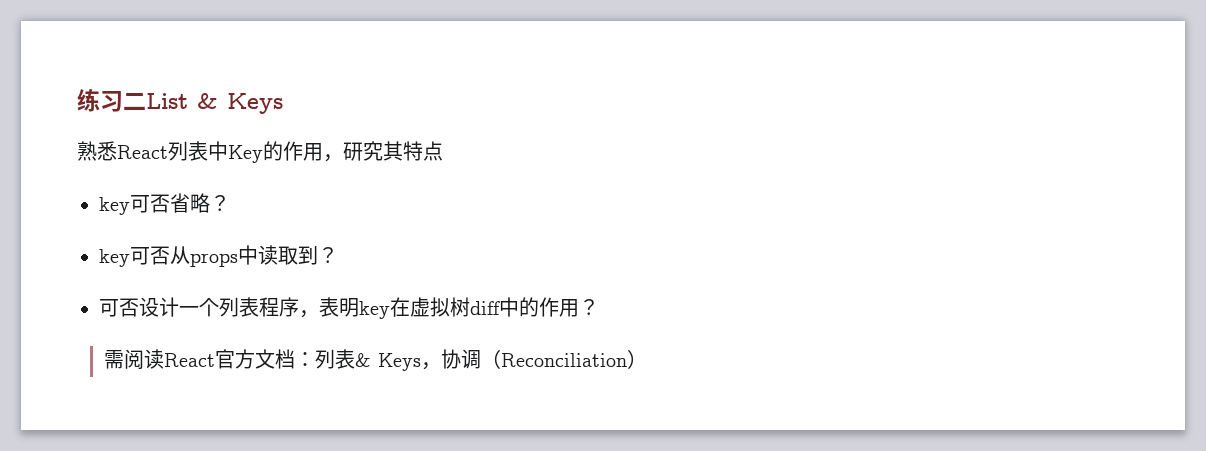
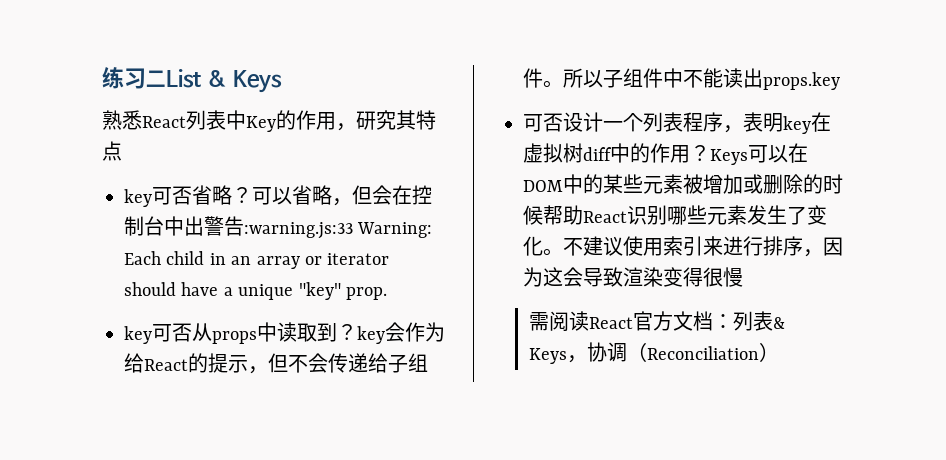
(230, 203) none -> [252,185,432,206] [124,216,433,239] [124,251,390,269] [124,282,387,300] 可以省略，但会在控制台中出警告:warning.js:33 Warning: Each child in an array or iterator should have a unique "key" prop.
(338, 255) none -> [357,322,445,344] [124,353,428,374] [523,68,840,90] key会作为给React的提示，但不会传递给子组件。所以子组件中不能读出props.key
(599, 307) none -> [710,143,808,165] [523,174,843,194] [523,205,827,225] [523,236,843,257] [523,267,743,287] Keys可以在DOM中的某些元素被增加或删除的时候帮助React识别哪些元素发生了变化。不建议使用索引来进行排序，因为这会导致渲染变得很慢

